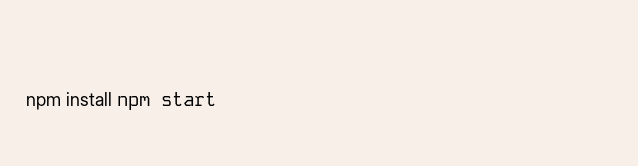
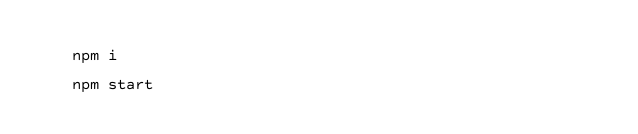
[26,92,112,110] npm install -> [72,49,117,64] npm i //

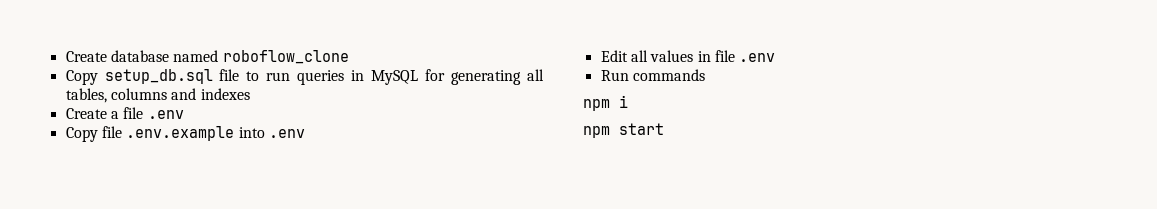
(72, 58) none -> [65,50,349,64] [65,69,544,85] [65,88,250,103] [65,107,184,119] [65,126,305,142] [600,50,776,62] [600,69,705,81] Create database named roboflow_clone // Copy setup_db.sql file to run queries in MySQL for generating all tables, columns and indexes // Create a file .env // Copy file .env.example into .env // Edit all values in file .env // Run commands //

